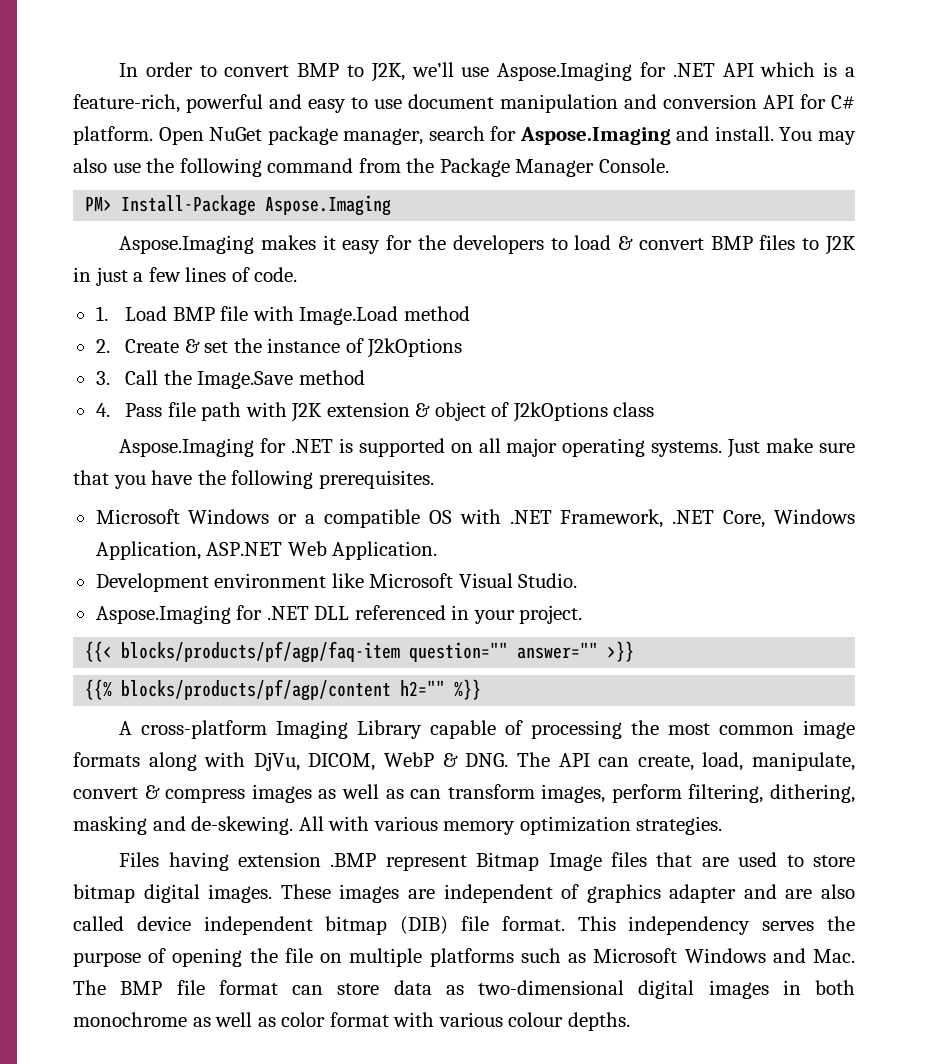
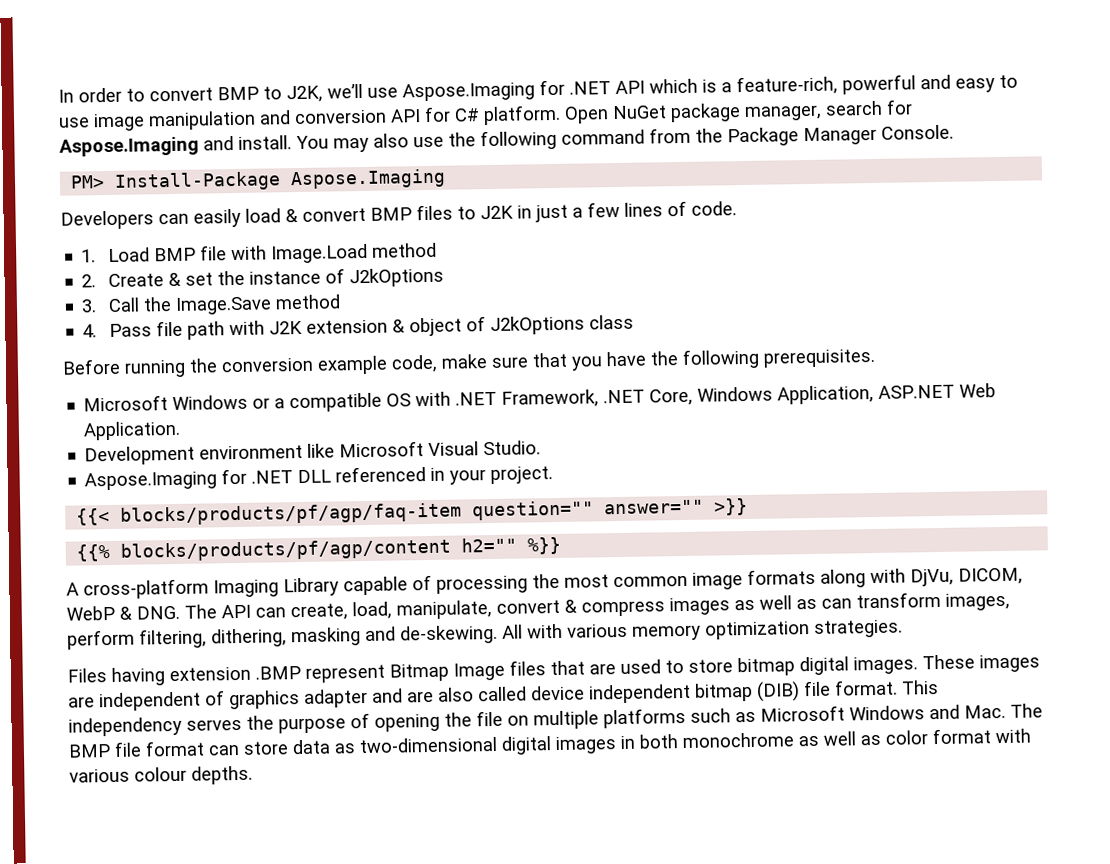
[408,94,494,109] document -> [93,113,145,132] image
[119,235,568,254] Aspose.Imaging makes it easy for the developers to -> [60,208,241,230] Developers can easily
[119,438,761,458] Aspose.Imaging for .NET is supported on all major operating systems. Just -> [62,354,438,378] Before running the conversion example code,

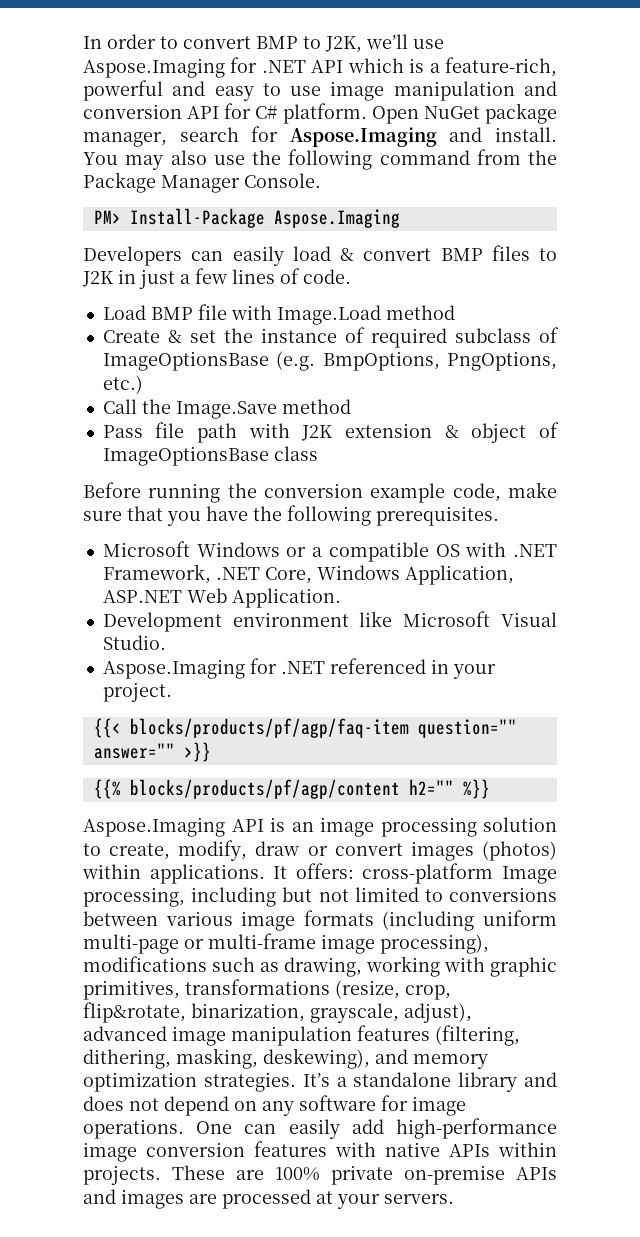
[81,249,97,263] 1. -> (351, 276) none
[81,274,97,288] 2. -> (455, 312) none
[348,267,444,288] [81,299,98,313] J2kOptions // 3. -> [370,327,559,348] [102,351,557,371] [102,375,143,394] required subclass of ImageOptionsBase (e.g. BmpOptions, PngOptions, etc.) //
[82,324,98,338] 4. -> (351, 406) none
[489,315,585,336] J2kOptions -> [102,446,269,466] ImageOptionsBase
[297,469,332,484] DLL -> (325, 667) none
[66,567,1023,600] [66,591,1010,621] [67,619,903,650] [67,654,1040,686] [68,679,939,712] [68,703,1043,737] [68,728,1031,758] [69,765,253,785] A cross-platform Imaging Library capable of processing the most common image formats along with DjVu, DICOM, WebP & DNG. The API can create, load, manipulate, convert & compress images as well as can transform images, perform filtering, dithering, masking and de-skewing. All with various memory optimization strategies. // Files having extension .BMP represent Bitmap Image files that are used to store bitmap digital images. These images are independent of graphics adapter and are also called device independent bitmap (DIB) file format. This independency serves the purpose of opening the file on multiple platforms such as Microsoft Windows and Mac. The BMP file format can store data as two-dimensional digital images in both monochrome as well as color format with various colour depths. -> [83,817,557,837] [83,840,557,861] [82,863,557,884] [83,887,557,907] [83,910,557,931] [83,933,489,954] [83,956,557,977] [83,979,451,1000] [83,1002,472,1023] [83,1025,520,1046] [83,1048,488,1069] [83,1072,557,1092] [83,1095,466,1116] [83,1118,557,1139] [83,1141,557,1162] [83,1165,557,1185] [83,1189,454,1209] Aspose.Imaging API is an image processing solution to create, modify, draw or convert images (photos) within applications. It offers: cross-platform Image processing, including but not limited to conversions between various image formats (including uniform multi-page or multi-frame image processing), modifications such as drawing, working with graphic primitives, transformations (resize, crop, flip&rotate, binarization, grayscale, adjust), advanced image manipulation features (filtering, dithering, masking, deskewing), and memory optimization strategies. It’s a standalone library and does not depend on any software for image operations. One can easily add high-performance image conversion features with native APIs within projects. These are 100% private on-premise APIs and images are processed at your servers.

